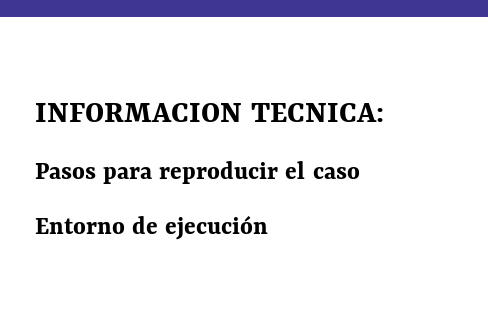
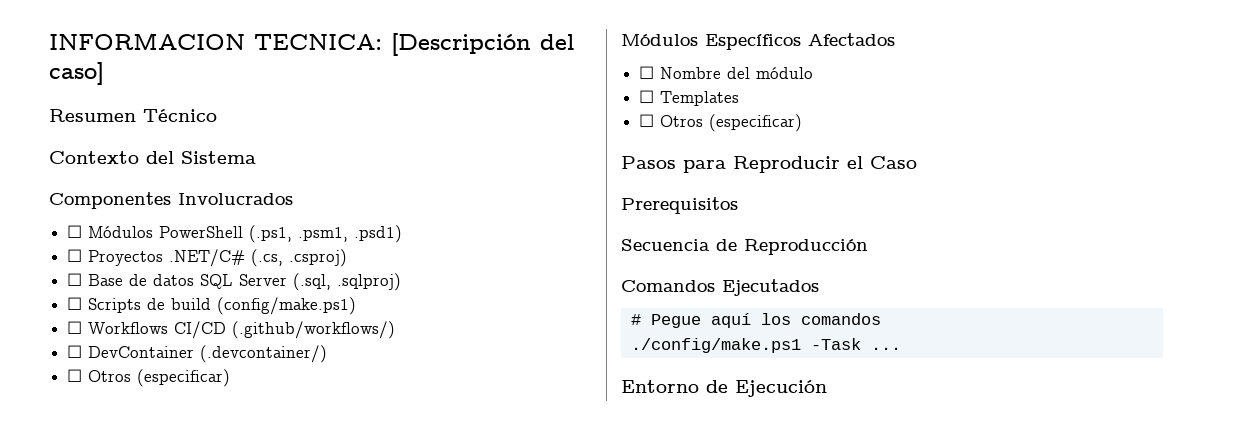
[35,161,360,184] // Pasos para reproducir el caso -> [391,33,574,56] [49,62,104,85] [49,109,217,122] [49,151,256,164] [49,192,293,209] [67,225,403,243] [67,249,348,267] [67,273,402,291] [67,297,357,315] [67,321,396,339] [67,345,328,363] [67,369,231,387] [621,33,895,50] [639,66,814,79] [639,90,740,106] [639,114,803,132] [621,156,917,173] [621,197,738,214] [621,239,868,255] [621,279,819,296] [630,313,881,328] [630,338,901,353] [Descripción del caso] // Resumen Técnico // Contexto del Sistema // Componentes Involucrados // ☐ Módulos PowerShell (.ps1, .psm1, .psd1) // ☐ Proyectos .NET/C# (.cs, .csproj) // ☐ Base de datos SQL Server (.sql, .sqlproj) // ☐ Scripts de build (config/make.ps1) // ☐ Workflows CI/CD (.github/workflows/) // ☐ DevContainer (.devcontainer/) // ☐ Otros (especificar) // Módulos Específicos Afectados // ☐ Nombre del módulo // ☐ Templates // ☐ Otros (especificar) // Pasos para Reproducir el Caso // Prerequisitos // Secuencia de Reproducción // Comandos Ejecutados // # Pegue aquí los comandos // ./config/make.ps1 -Task ...
[165,215,269,240] ejecución -> [735,380,827,397] Ejecución

